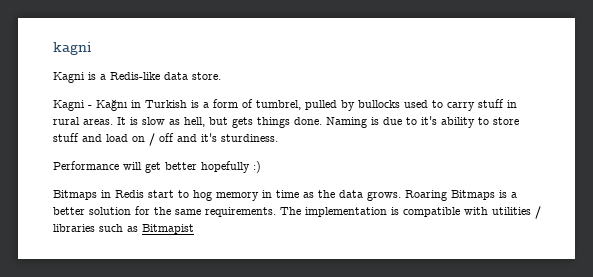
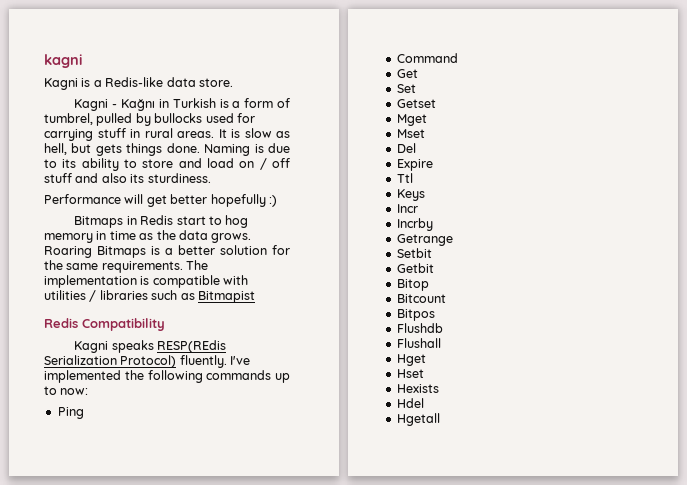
[432,100,475,111] to carry -> [236,113,255,123] [44,129,93,141] for carrying
[421,116,437,125] it's -> [62,159,77,168] its
[53,133,79,142] stuff -> (174, 163) none
[177,133,217,142] and it's -> [44,173,145,183] stuff and also its
(194, 229) none -> [44,318,165,331] [74,340,227,353] [44,355,251,368] [44,370,290,383] [44,386,89,395] [57,407,84,419] [396,53,458,63] [396,69,418,78] [396,84,416,93] [396,99,436,108] [396,114,427,126] [396,129,425,138] [396,143,416,153] [396,159,433,171] [396,173,413,183] [396,189,425,201] [396,204,418,213] [396,218,433,231] [396,234,453,246] [396,248,432,258] [396,263,434,273] [396,279,429,291] [396,294,446,303] [396,309,435,321] [396,323,443,333] [396,338,441,348] [396,354,426,366] [396,369,424,378] [396,384,439,393] [396,398,424,408] [396,413,440,426] // Redis Compatibility // Kagni speaks RESP(REdis Serialization Protocol) fluently. I've implemented the following commands up to now: // Ping // Command // Get // Set // Getset // Mget // Mset // Del // Expire // Ttl // Keys // Incr // Incrby // Getrange // Setbit // Getbit // Bitop // Bitcount // Bitpos // Flushdb // Flushall // Hget // Hset // Hexists // Hdel // Hgetall

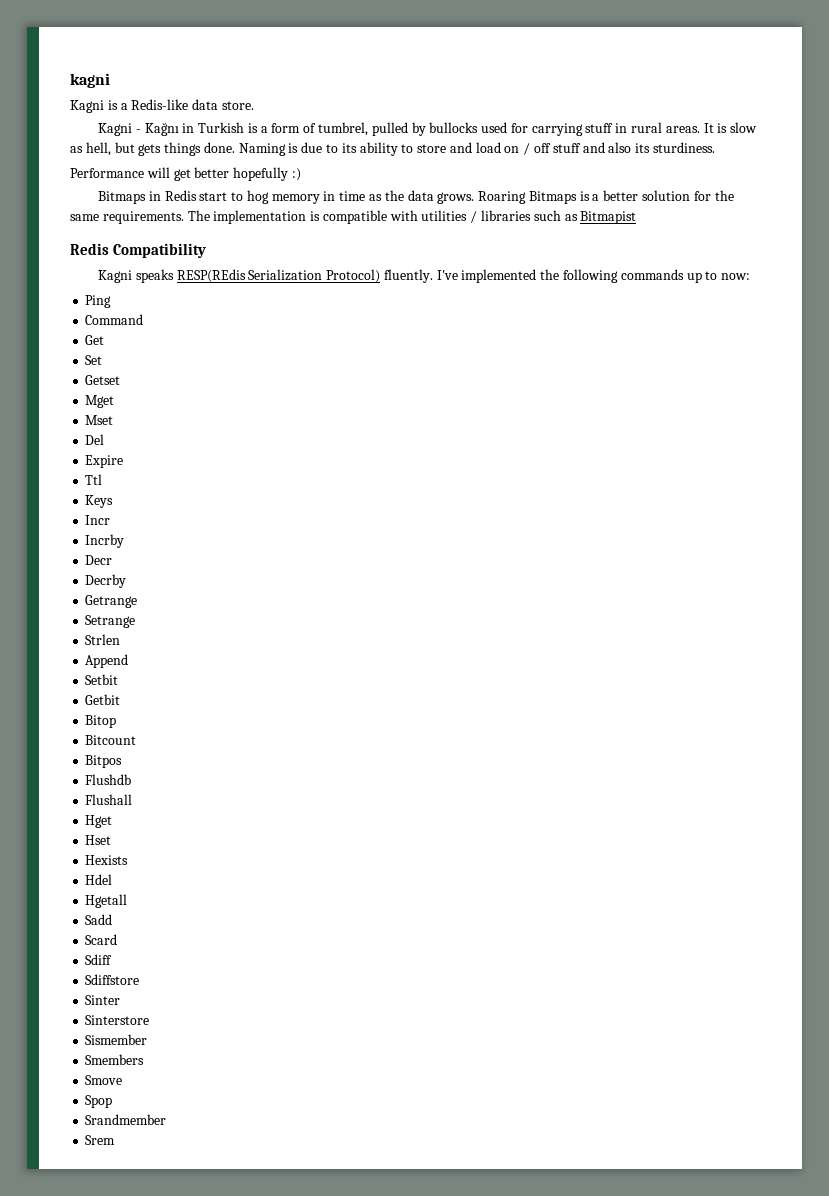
(433, 224) none -> [85,555,113,565] [85,574,127,588] // Decr // Decrby
(453, 240) none -> [85,615,136,628] [85,634,121,645] [85,654,129,668] // Setrange // Strlen // Append
(440, 419) none -> [85,914,113,925] [85,934,118,945] [85,954,113,965] [85,974,140,985] [85,995,121,1005] [85,1015,150,1025] [85,1034,148,1045] [85,1054,145,1065] [85,1075,123,1085] [85,1095,113,1108] [85,1114,167,1125] [85,1135,116,1145] // Sadd // Scard // Sdiff // Sdiffstore // Sinter // Sinterstore // Sismember // Smembers // Smove // Spop // Srandmember // Srem

